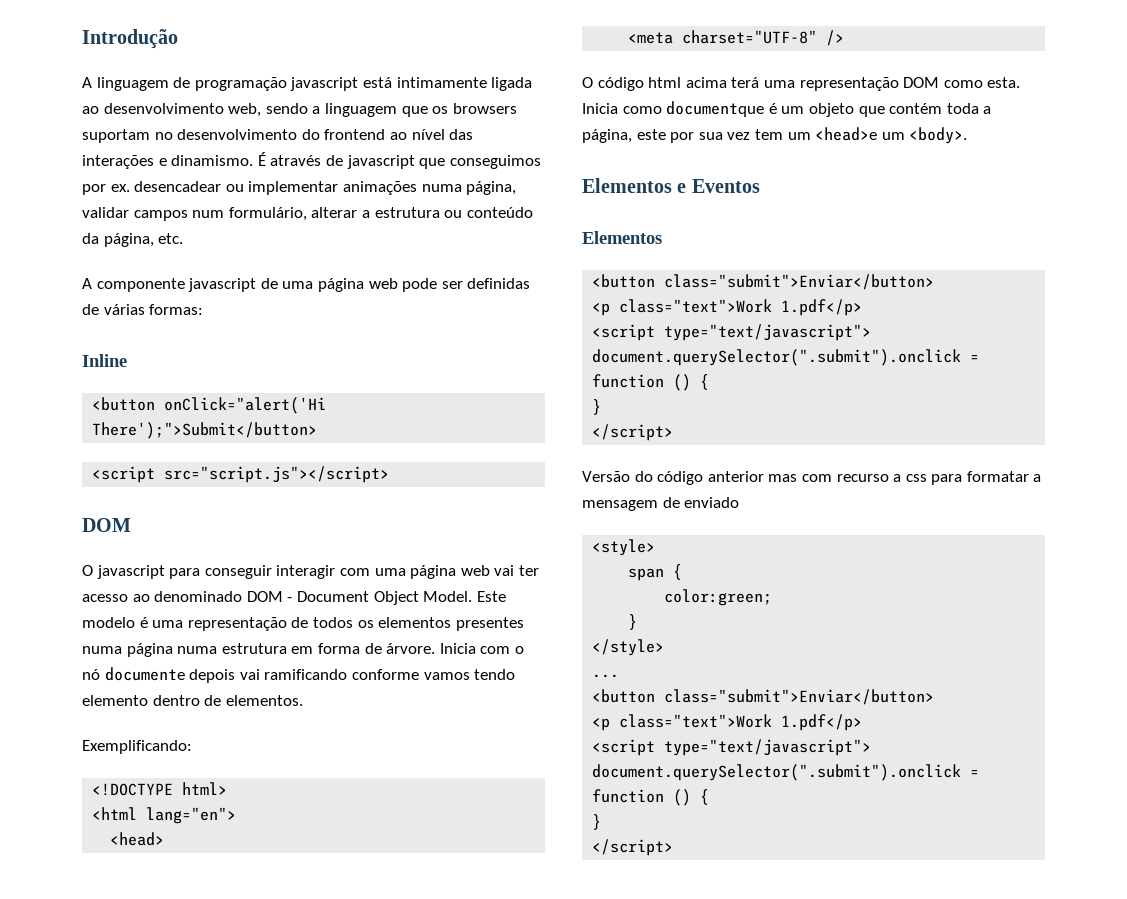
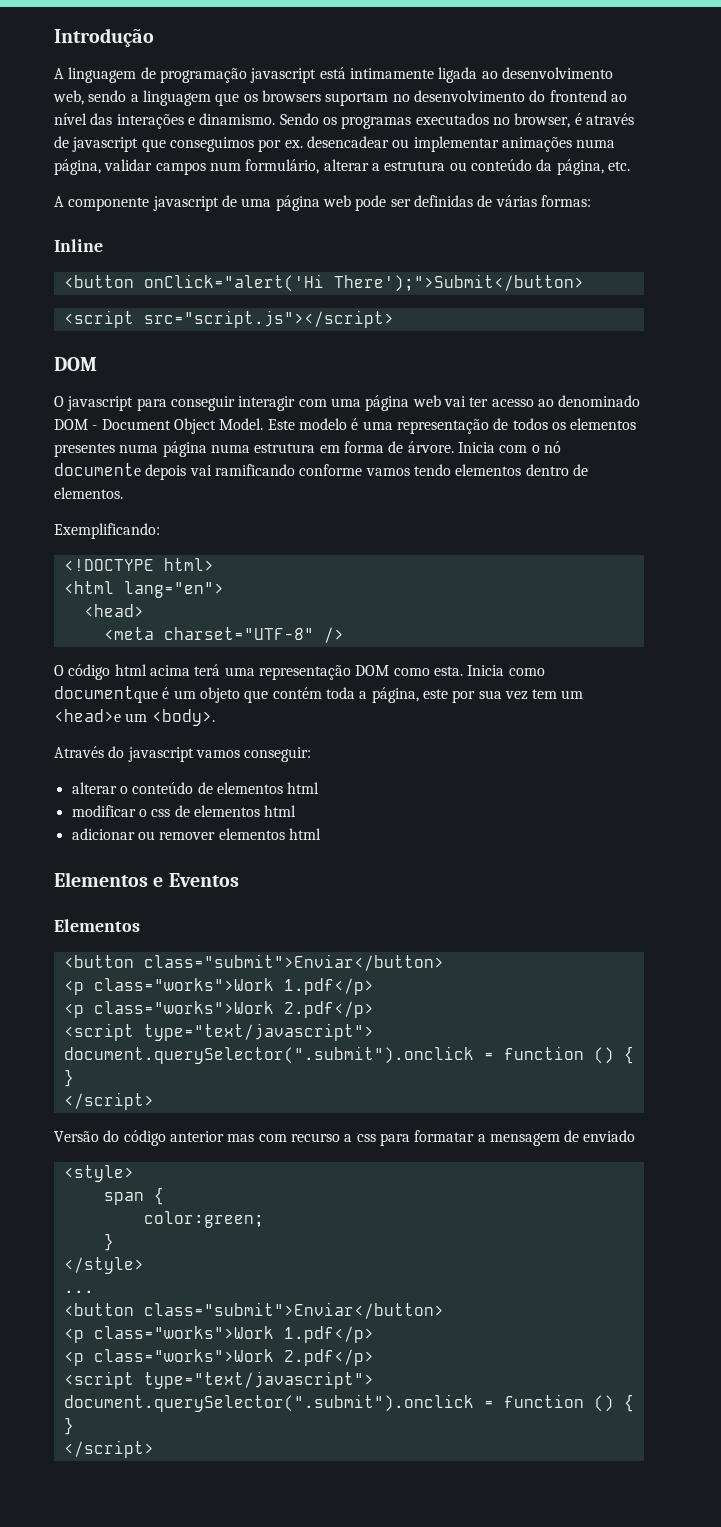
[257,152,266,166] É -> [279,113,582,129] Sendo os programas executados no browser, é
[82,695,148,706] elemento -> [455,464,522,476] elementos
(968, 135) none -> [54,746,312,762] [71,782,320,794] [71,805,297,817] [71,828,321,840] // Através do javascript vamos conseguir: // alterar o conteúdo de elementos html // modificar o css de elementos html // adicionar ou remover elementos html
[619,299,863,316] class="text">Work 1.pdf</p> -> [93,978,374,995] [63,1001,374,1018] class="works">Work 1.pdf</p> // <p class="works">Work 2.pdf</p>
[619,714,863,731] class="text">Work 1.pdf</p> -> [93,1326,374,1343] [63,1349,374,1366] class="works">Work 1.pdf</p> // <p class="works">Work 2.pdf</p>

